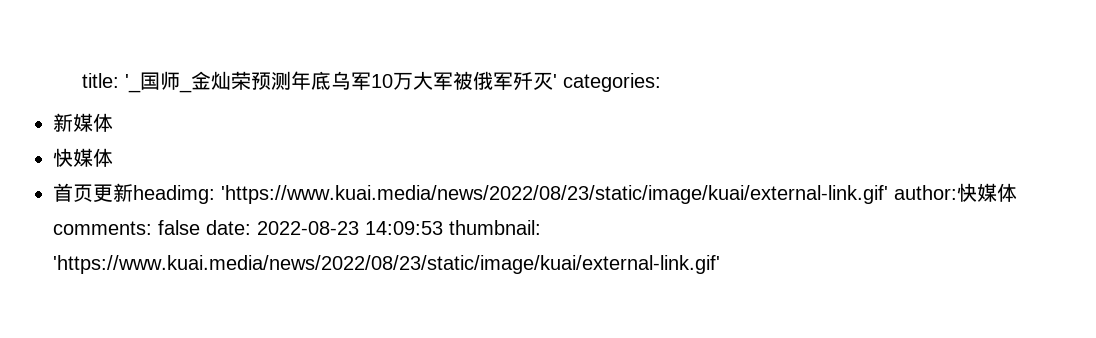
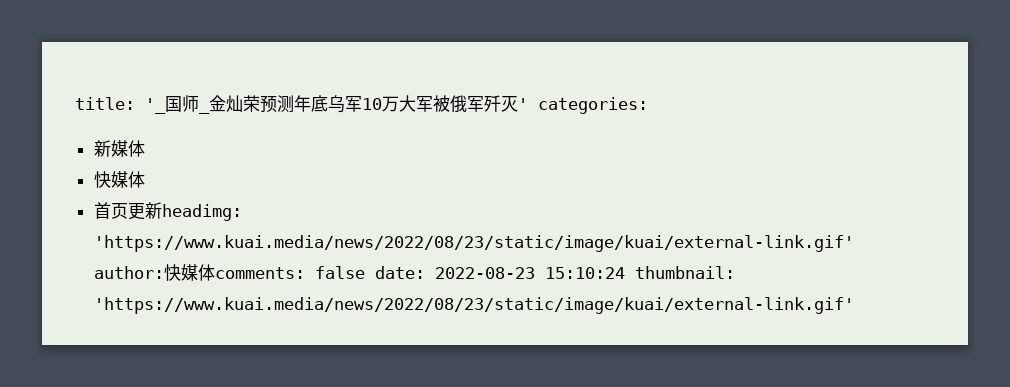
[365,221,443,235] 14:09:53 -> [544,267,625,279] 15:10:24

